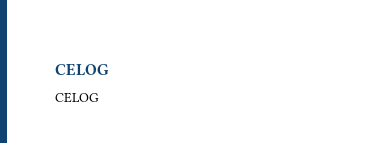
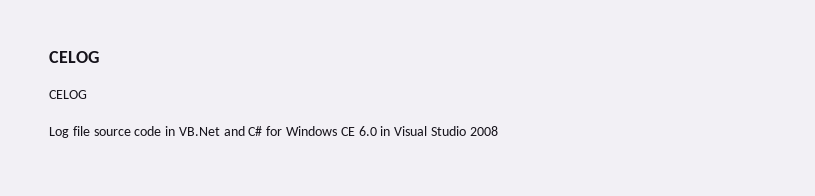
(99, 97) none -> [49,126,498,138] // Log file source code in VB.Net and C# for Windows CE 6.0 in Visual Studio 2008

